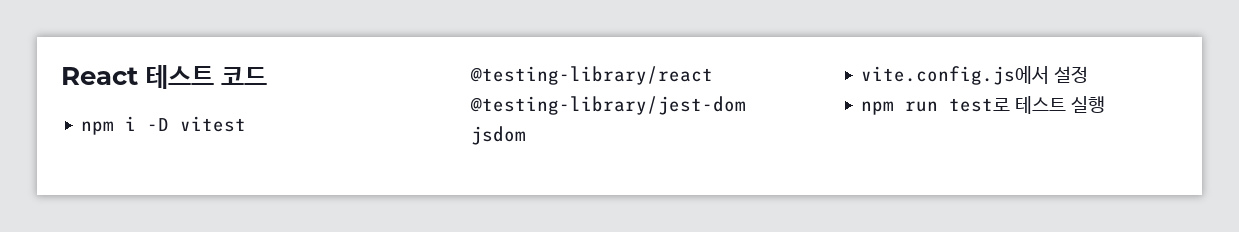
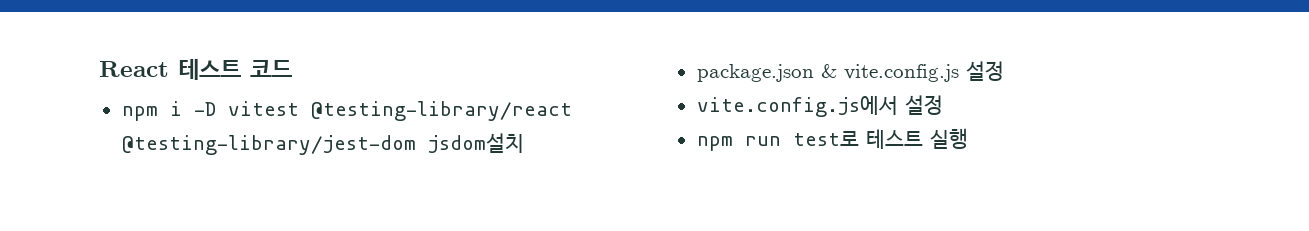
[471,126,527,145] jsdom -> [427,133,524,153] [696,61,1004,82] jsdom설치 // package.json & vite.config.js 설정

